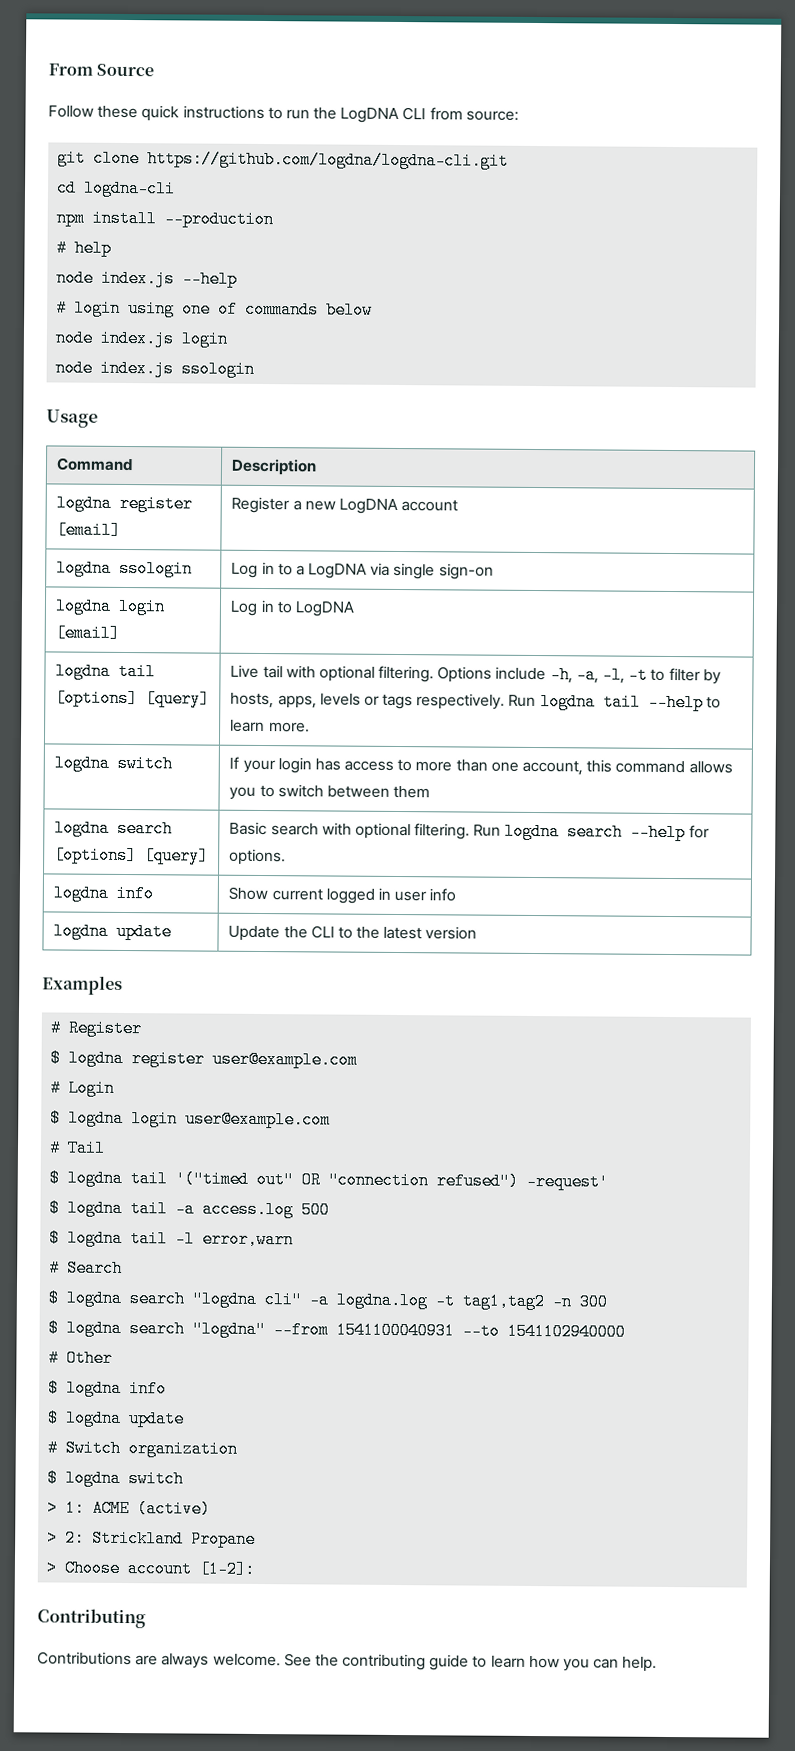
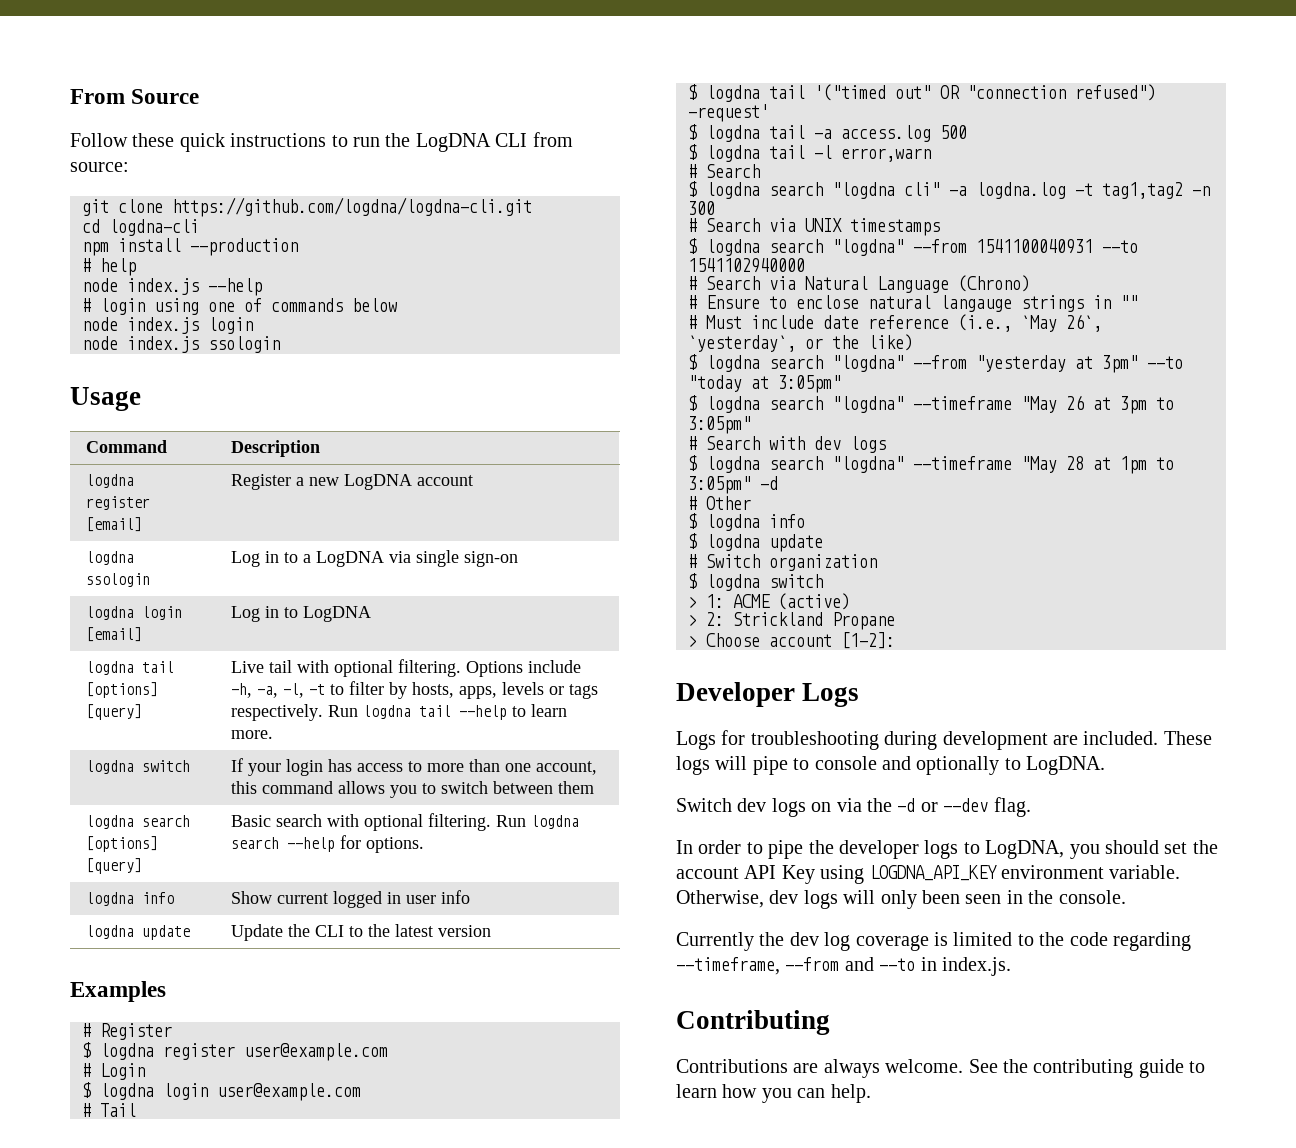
(609, 1302) none -> [688,218,940,236] // # Search via UNIX timestamps
(627, 1331) none -> [688,275,1030,293] [688,295,1138,312] [688,314,1102,332] [688,334,913,352] [688,354,1183,373] [688,375,841,393] [688,395,1174,414] [688,416,751,434] [688,436,886,453] [688,455,1174,474] [688,476,778,494] // # Search via Natural Language (Chrono) // # Ensure to enclose natural langauge strings in "" // # Must include date reference (i.e., `May 26`, `yesterday`, or the like) // $ logdna search "logdna" --from "yesterday at 3pm" --to "today at 3:05pm" // $ logdna search "logdna" --timeframe "May 26 at 3pm to 3:05pm" // # Search with dev logs // $ logdna search "logdna" --timeframe "May 28 at 1pm to 3:05pm" -d
(256, 1569) none -> [676,682,860,707] [676,730,1212,750] [676,756,1106,775] [676,797,1031,817] [676,840,1218,859] [676,865,1181,884] [676,890,1126,909] [676,932,1191,951] [676,957,1011,976] // Developer Logs // Logs for troubleshooting during development are included. These logs will pipe to console and optionally to LogDNA. // Switch dev logs on via the -d or --dev flag. // In order to pipe the developer logs to LogDNA, you should set the account API Key using LOGDNA_API_KEY environment variable. Otherwise, dev logs will only been seen in the console. // Currently the dev log coverage is limited to the code regarding --timeframe, --from and --to in index.js.

